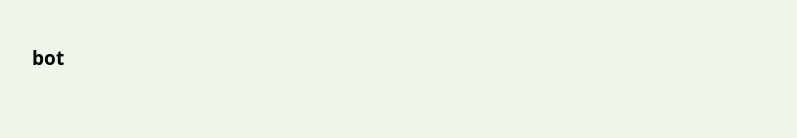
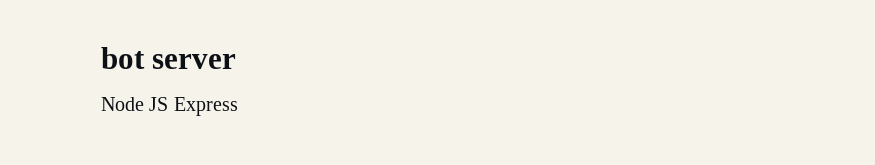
(64, 57) none -> [152,54,237,69] [101,97,238,116] server // Node JS Express

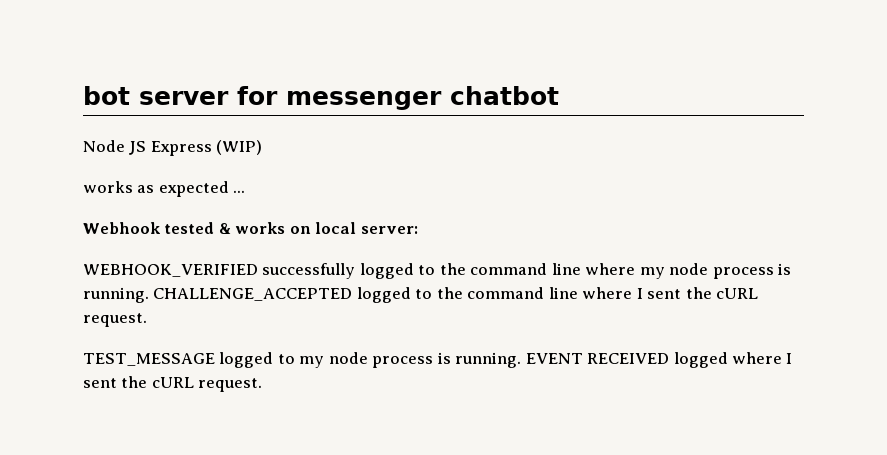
(237, 61) none -> [237,86,559,110] for messenger chatbot
(238, 106) none -> [216,140,263,155] [83,181,246,197] [83,222,418,234] [83,263,792,279] [83,287,759,303] [83,313,147,327] [83,352,793,368] [83,376,263,392] (WIP) // works as expected ... // Webhook tested & works on local server: // WEBHOOK_VERIFIED successfully logged to the command line where my node process is running. CHALLENGE_ACCEPTED logged to the command line where I sent the cURL request. // TEST_MESSAGE logged to my node process is running. EVENT RECEIVED logged where I sent the cURL request.

